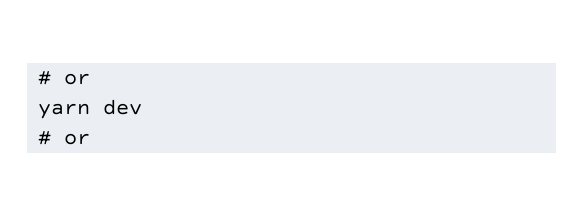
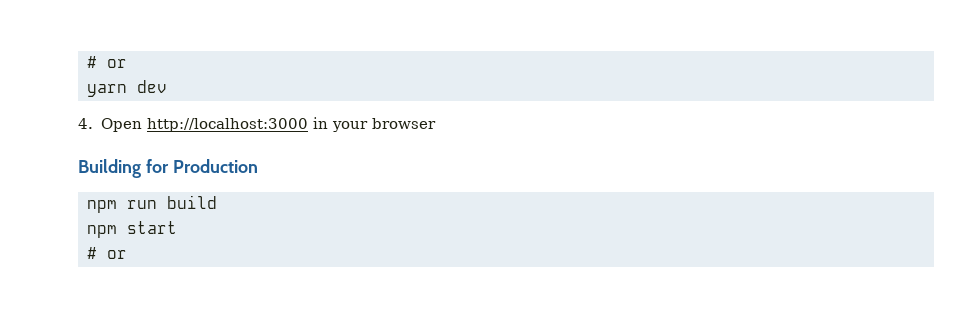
(142, 107) none -> [78,117,437,132] [78,159,258,178] [87,195,217,213] [87,221,177,238] // 4. Open http://localhost:3000 in your browser // Building for Production // npm run build // npm start

